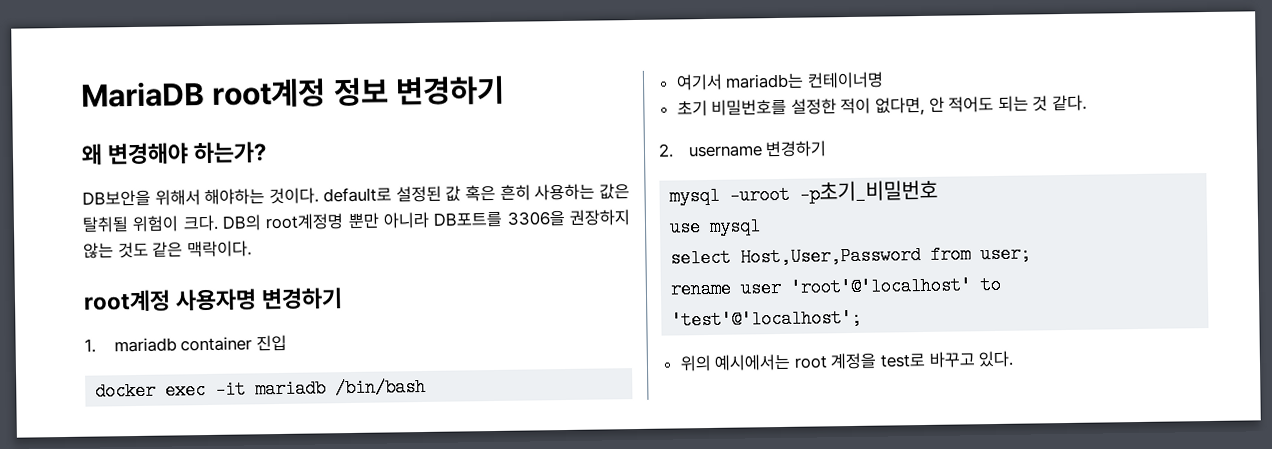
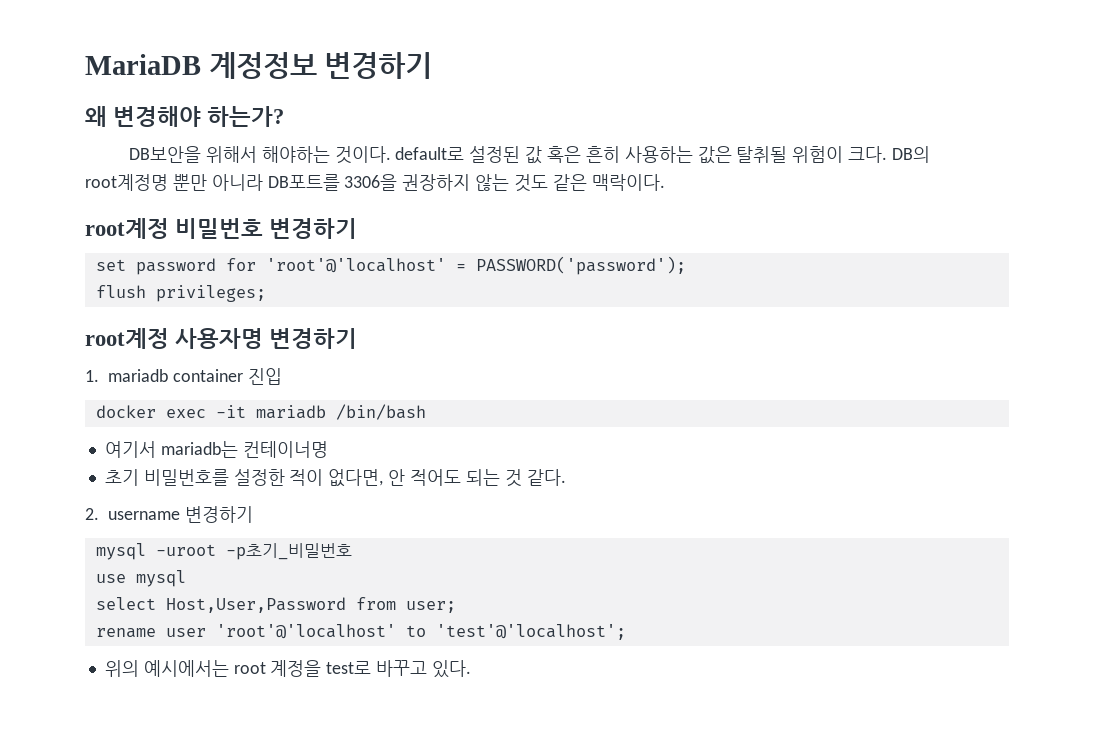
[211,77,389,108] root계정 정보 -> [208,52,317,79] 계정정보
(252, 249) none -> [85,218,358,239] [95,256,686,275] [95,285,266,302] // root계정 비밀번호 변경하기 // set password for 'root'@'localhost' = PASSWORD('password'); // flush privileges;

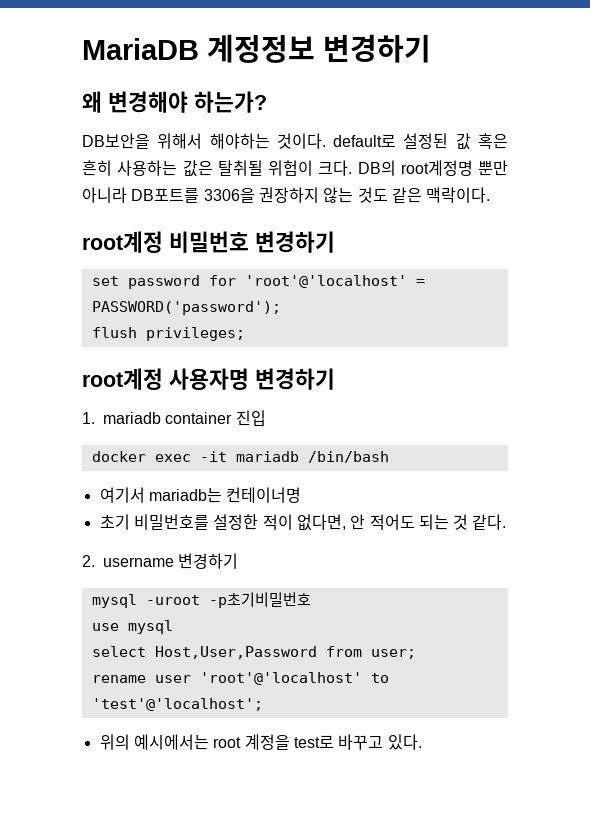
[225,543,352,560] -p초기_비밀번호 -> [208,592,311,608] -p초기비밀번호

